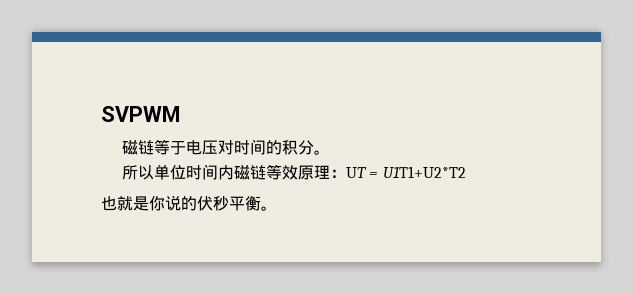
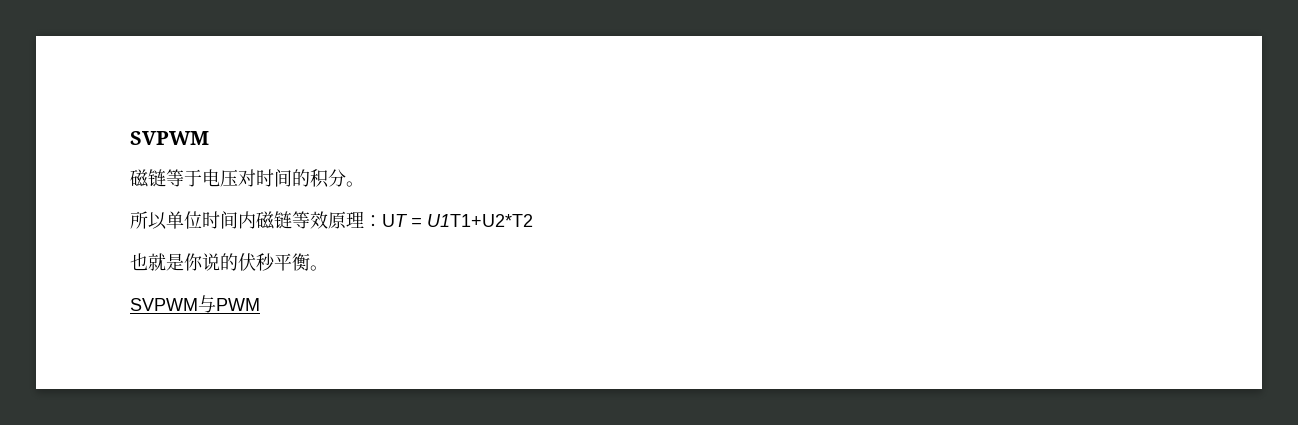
(277, 208) none -> [130,295,260,313] // SVPWM与PWM

